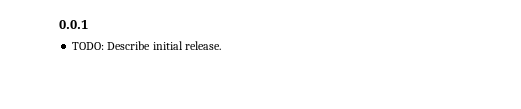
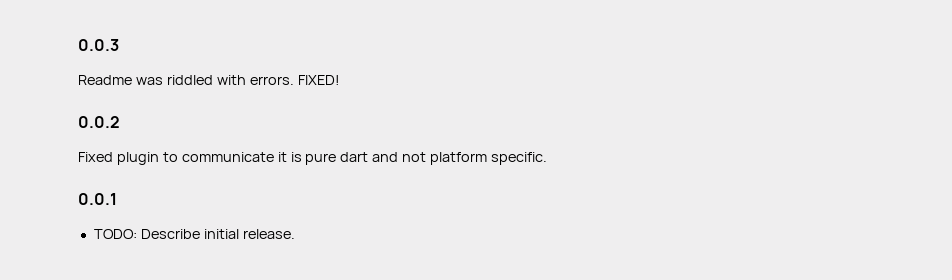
(59, 24) none -> [78,39,119,51] [78,75,340,85] [78,116,120,128] [78,152,548,165] 0.0.3 // Readme was riddled with errors. FIXED! // 0.0.2 // Fixed plugin to communicate it is pure dart and not platform specific. //

